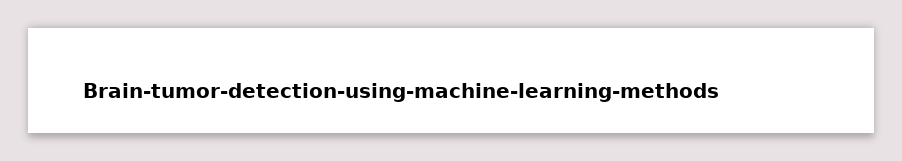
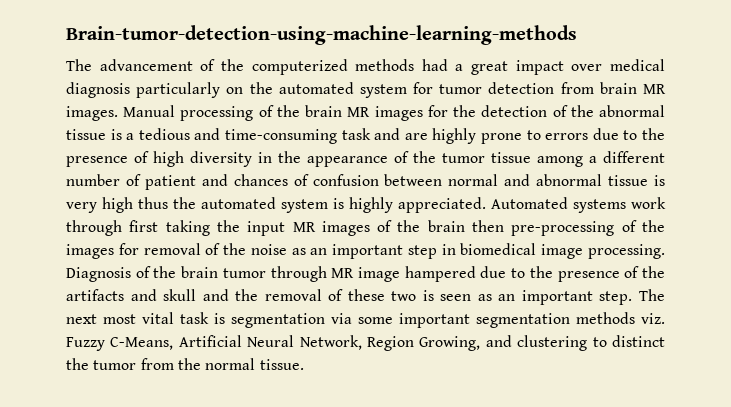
(719, 92) none -> [66,59,665,75] [66,82,666,98] [66,105,665,121] [66,128,666,144] [66,151,665,167] [66,174,665,190] [66,197,666,213] [66,220,665,236] [66,243,665,259] [66,266,665,282] [66,289,666,305] [66,312,665,328] [66,335,666,351] [66,358,304,370] // The advancement of the computerized methods had a great impact over medical diagnosis particularly on the automated system for tumor detection from brain MR images. Manual processing of the brain MR images for the detection of the abnormal tissue is a tedious and time-consuming task and are highly prone to errors due to the presence of high diversity in the appearance of the tumor tissue among a different number of patient and chances of confusion between normal and abnormal tissue is very high thus the automated system is highly appreciated. Automated systems work through first taking the input MR images of the brain then pre-processing of the images for removal of the noise as an important step in biomedical image processing. Diagnosis of the brain tumor through MR image hampered due to the presence of the artifacts and skull and the removal of these two is seen as an important step. The next most vital task is segmentation via some important segmentation methods viz. Fuzzy C-Means, Artificial Neural Network, Region Growing, and clustering to distinct the tumor from the normal tissue.

